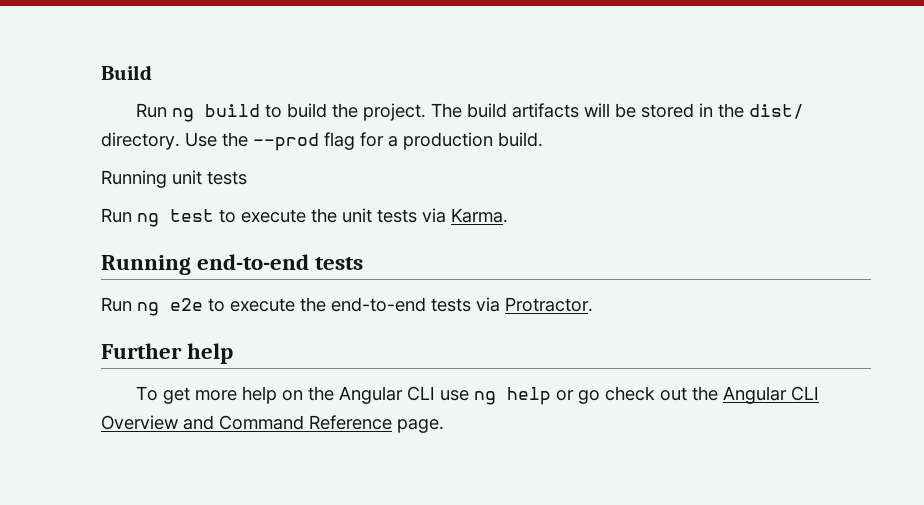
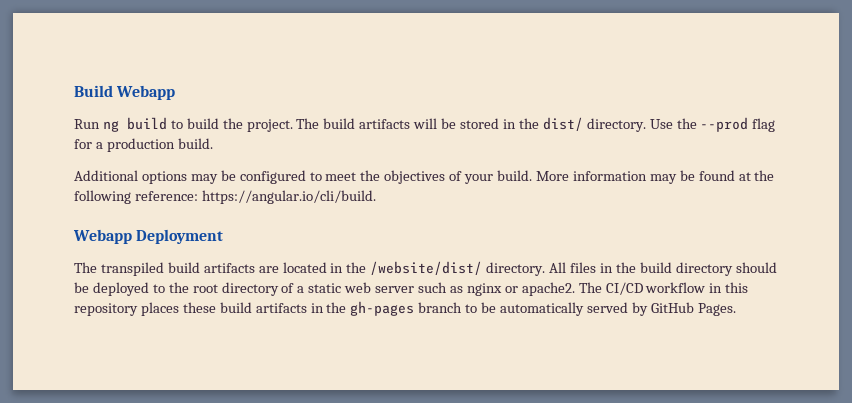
(152, 72) none -> [116,85,176,100] Webapp
[101,170,247,188] [101,208,508,227] [101,254,364,275] [101,297,593,316] [101,343,234,364] [136,386,820,405] [101,415,444,433] Running unit tests // Run ng test to execute the unit tests via Karma. // Running end-to-end tests // Run ng e2e to execute the end-to-end tests via Protractor. // Further help // To get more help on the Angular CLI use ng help or go check out the Angular CLI Overview and Command Reference page. -> [74,170,775,184] [74,190,376,204] [73,229,224,244] [74,261,777,276] [74,282,749,296] [74,301,736,316] Additional options may be configured to meet the objectives of your build. More information may be found at the following reference: https://angular.io/cli/build. // Webapp Deployment // The transpiled build artifacts are located in the /website/dist/ directory. All files in the build directory should be deployed to the root directory of a static web server such as nginx or apache2. The CI/CD workflow in this repository places these build artifacts in the gh-pages branch to be automatically served by GitHub Pages.

